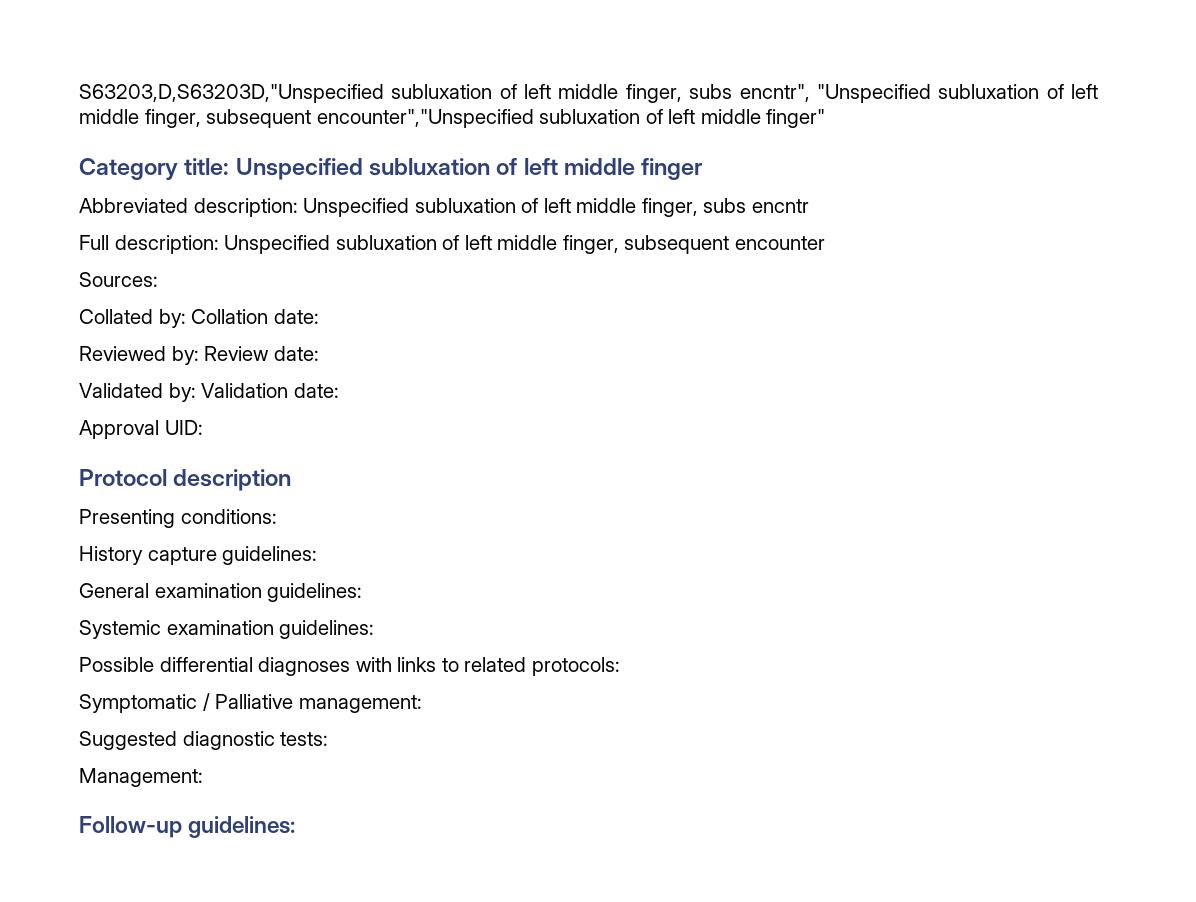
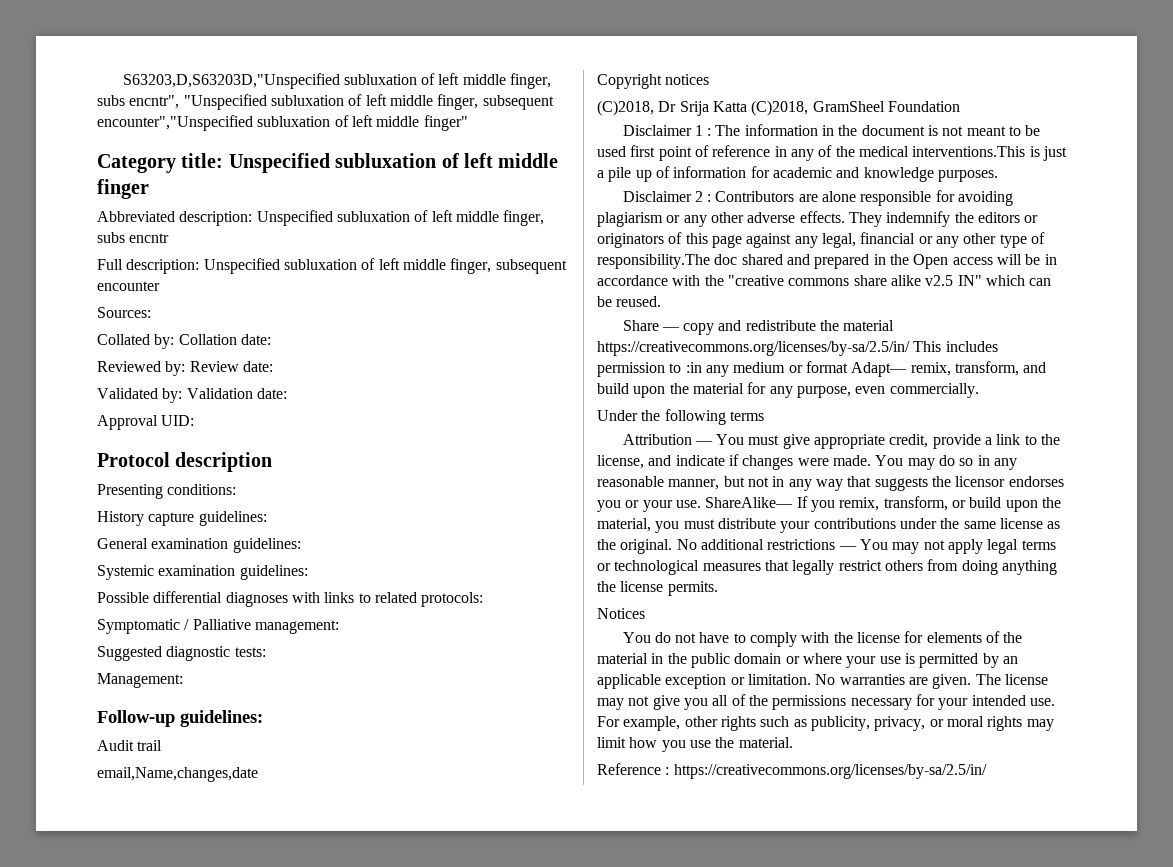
(296, 827) none -> [97,740,163,751] [97,767,258,782] [597,74,710,89] [597,100,960,116] [622,124,1041,136] [597,145,1067,161] [597,166,998,182] [622,190,1014,206] [597,211,1039,227] [597,232,1045,248] [597,254,1057,269] [597,275,1052,286] [597,296,662,307] [622,320,895,335] [597,341,998,356] [597,361,1047,377] [597,382,979,398] [597,409,764,425] [622,434,1061,449] [597,454,1017,470] [597,476,1064,491] [597,496,1061,512] [597,518,1061,533] [597,539,1056,554] [597,559,1057,575] [597,581,718,596] [597,608,645,619] [622,631,1023,647] [597,653,1018,668] [597,674,1048,689] [597,694,1055,710] [597,716,1054,731] [597,737,793,752] [597,763,987,779] // Audit trail // email,Name,changes,date // Copyright notices // (C)2018, Dr Srija Katta (C)2018, GramSheel Foundation // Disclaimer 1 : The information in the document is not meant to be used first point of reference in any of the medical interventions.This is just a pile up of information for academic and knowledge purposes. // Disclaimer 2 : Contributors are alone responsible for avoiding plagiarism or any other adverse effects. They indemnify the editors or originators of this page against any legal, financial or any other type of responsibility.The doc shared and prepared in the Open access will be in accordance with the "creative commons share alike v2.5 IN" which can be reused. // Share — copy and redistribute the material https://creativecommons.org/licenses/by-sa/2.5/in/ This includes permission to :in any medium or format Adapt— remix, transform, and build upon the material for any purpose, even commercially. // Under the following terms // Attribution — You must give appropriate credit, provide a link to the license, and indicate if changes were made. You may do so in any reasonable manner, but not in any way that suggests the licensor endorses you or your use. ShareAlike— If you remix, transform, or build upon the material, you must distribute your contributions under the same license as the original. No additional restrictions — You may not apply legal terms or technological measures that legally restrict others from doing anything the license permits. // Notices // You do not have to comply with the license for elements of the material in the public domain or where your use is permitted by an applicable exception or limitation. No warranties are given. The license may not give you all of the permissions necessary for your intended use. For example, other rights such as publicity, privacy, or moral rights may limit how you use the material. // Reference : https://creativecommons.org/licenses/by-sa/2.5/in/

